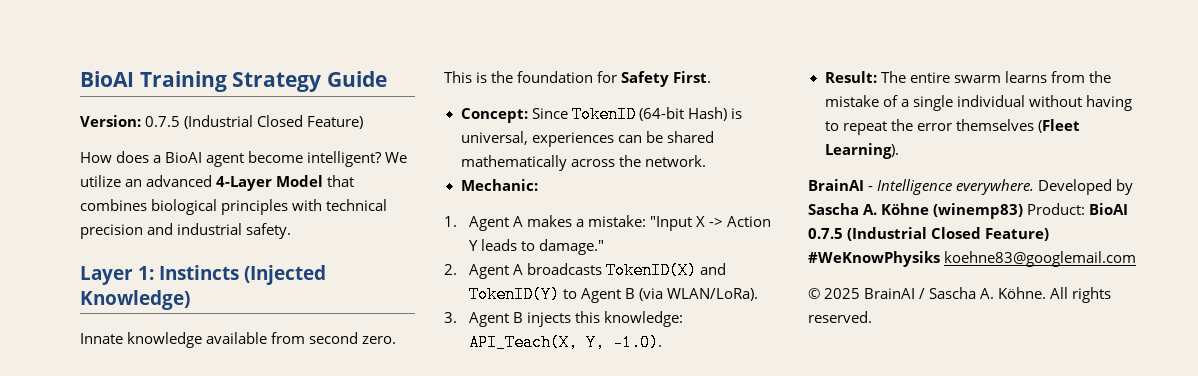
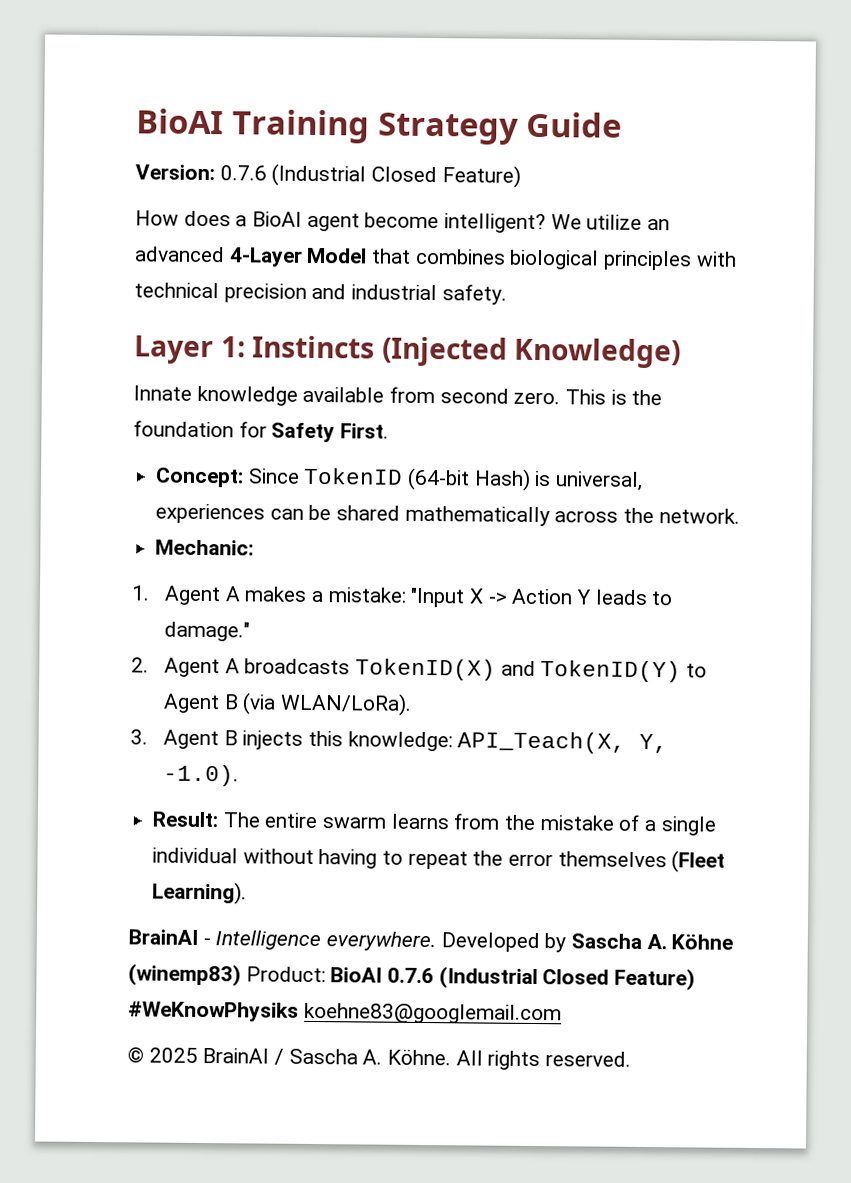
[145,116,181,127] 0.7.5 -> [219,165,267,181] 0.7.6
[808,228,843,239] 0.7.5 -> [387,967,435,984] 0.7.6

